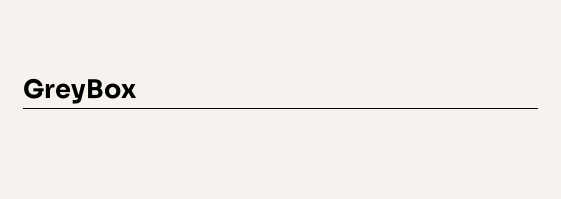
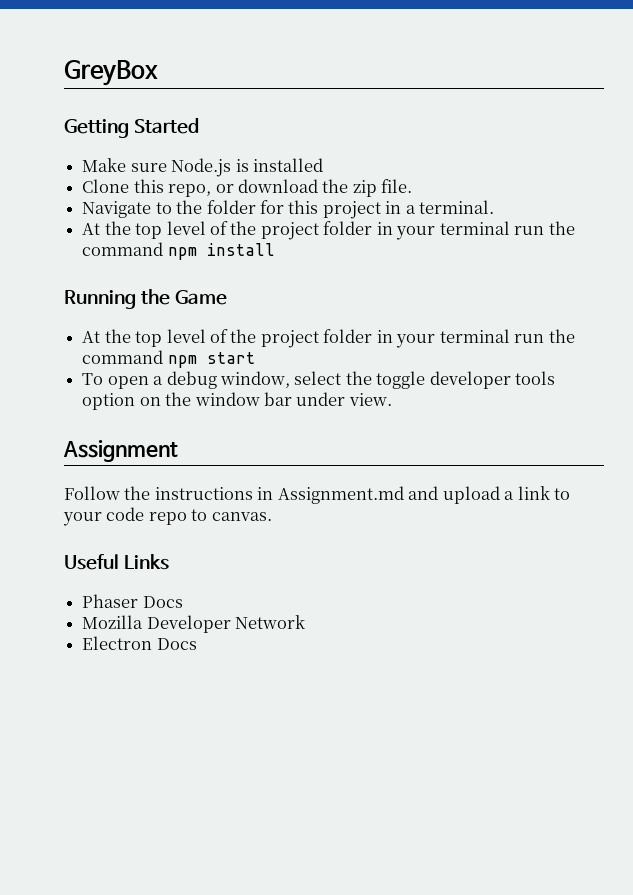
(137, 91) none -> [64,118,199,138] [82,158,323,177] [82,179,413,197] [82,200,495,219] [82,221,575,240] [82,242,275,260] [64,289,227,309] [82,329,575,348] [82,350,255,368] [82,371,556,389] [82,392,392,410] [63,440,178,462] [64,486,571,504] [63,507,272,526] [64,554,169,570] [82,594,183,608] [82,615,306,633] [82,636,197,650] // Getting Started // Make sure Node.js is installed // Clone this repo, or download the zip file. // Navigate to the folder for this project in a terminal. // At the top level of the project folder in your terminal run the command npm install // Running the Game // At the top level of the project folder in your terminal run the command npm start // To open a debug window, select the toggle developer tools option on the window bar under view. // Assignment // Follow the instructions in Assignment.md and upload a link to your code repo to canvas. // Useful Links // Phaser Docs // Mozilla Developer Network // Electron Docs

